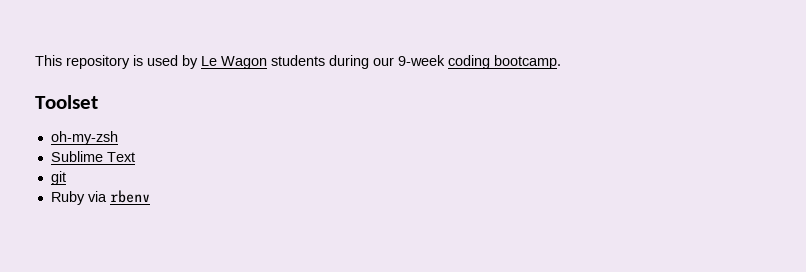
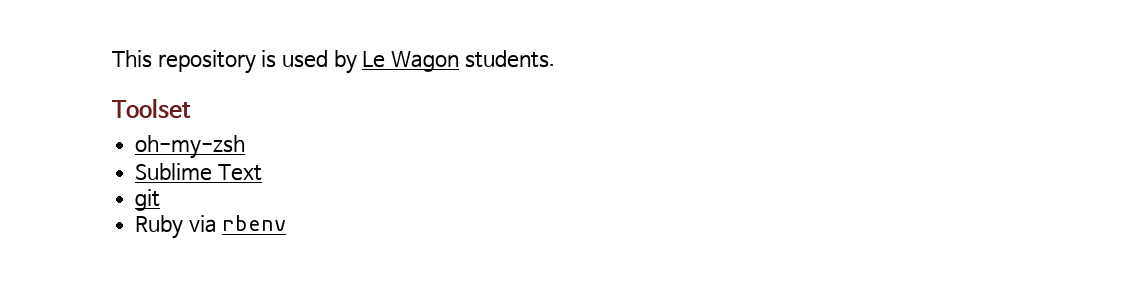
[271,55,561,69] students during our 9-week coding bootcamp. -> [464,50,555,68] students.

